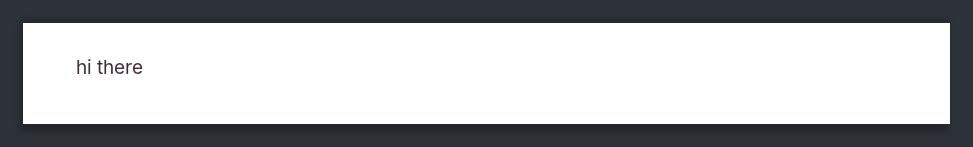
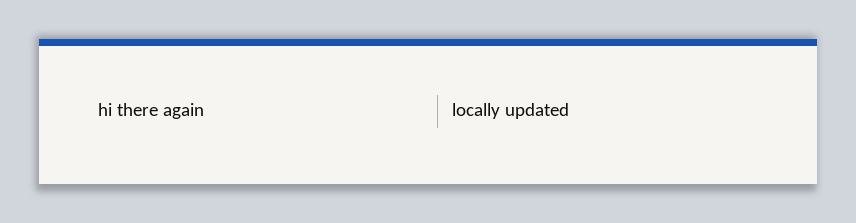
(144, 67) none -> [162,103,204,119] [452,103,569,119] again // locally updated

